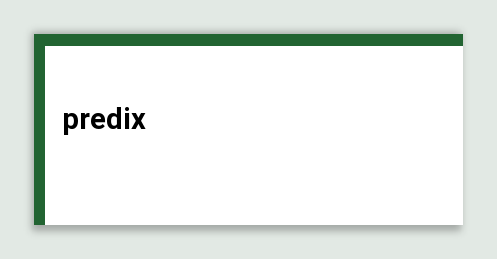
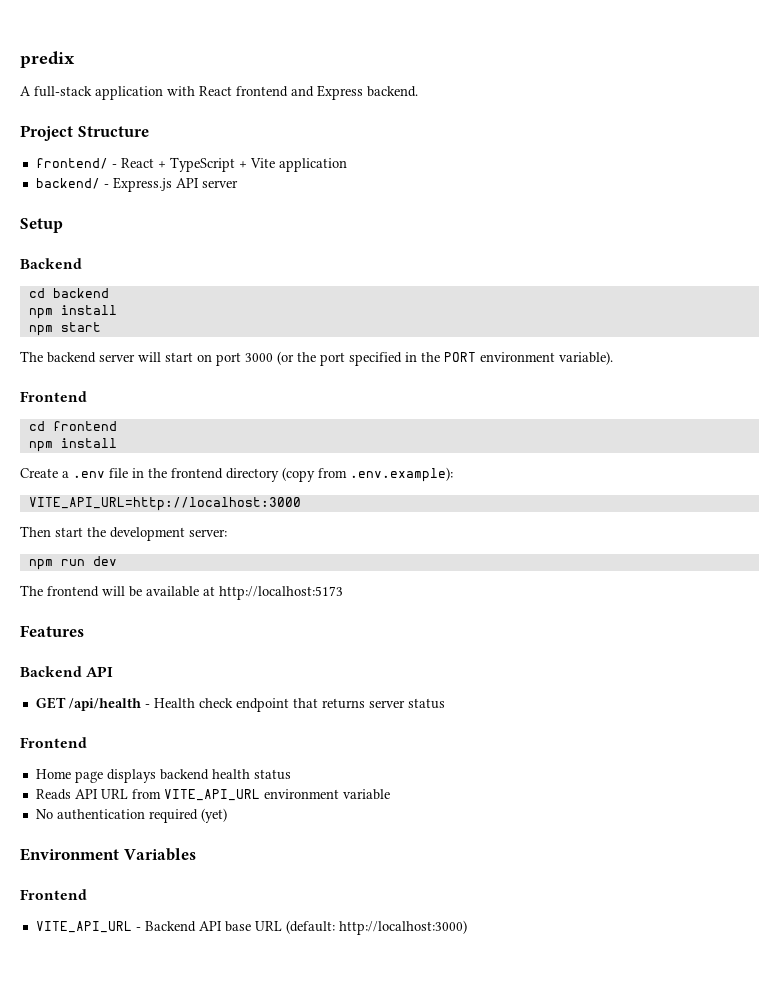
(146, 121) none -> [20,85,418,100] [20,125,149,141] [35,157,347,172] [35,177,238,192] [20,218,63,233] [20,258,82,269] [28,288,109,298] [28,305,117,319] [28,322,101,336] [20,351,613,366] [20,391,87,402] [28,421,117,431] [28,438,117,452] [20,467,453,482] [28,497,301,511] [20,526,227,541] [28,556,117,570] [20,585,343,600] [20,625,84,637] [20,666,114,677] [35,697,445,712] [20,737,87,748] [35,769,291,783] [35,789,390,801] [35,808,227,823] [20,848,196,861] [20,889,87,900] [35,920,467,935] // A full-stack application with React frontend and Express backend. // Project Structure // frontend/ - React + TypeScript + Vite application // backend/ - Express.js API server // Setup // Backend // cd backend // npm install // npm start // The backend server will start on port 3000 (or the port specified in the PORT environment variable). // Frontend // cd frontend // npm install // Create a .env file in the frontend directory (copy from .env.example): // VITE_API_URL=http://localhost:3000 // Then start the development server: // npm run dev // The frontend will be available at http://localhost:5173 // Features // Backend API // GET /api/health - Health check endpoint that returns server status // Frontend // Home page displays backend health status // Reads API URL from VITE_API_URL environment variable // No authentication required (yet) // Environment Variables // Frontend // VITE_API_URL - Backend API base URL (default: http://localhost:3000)

